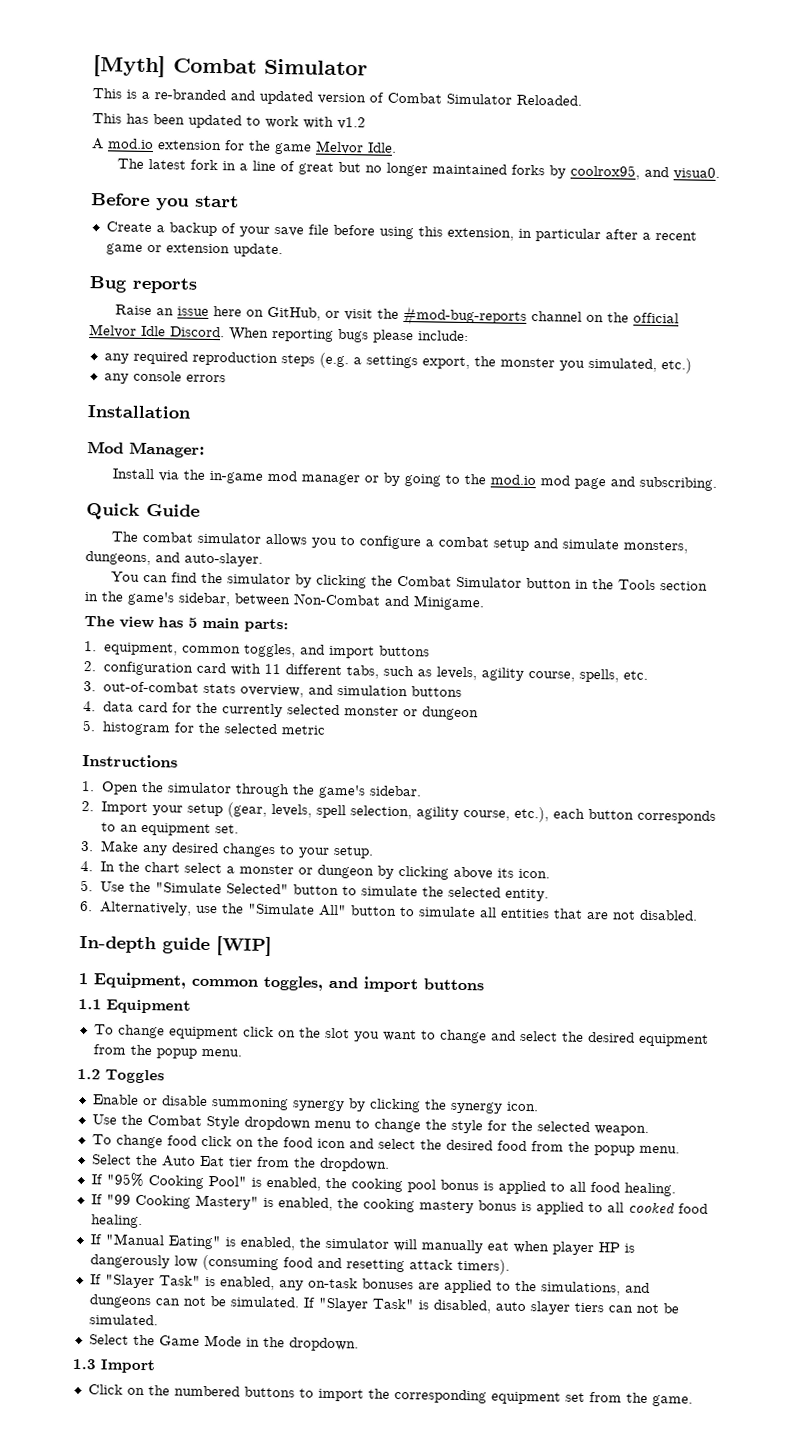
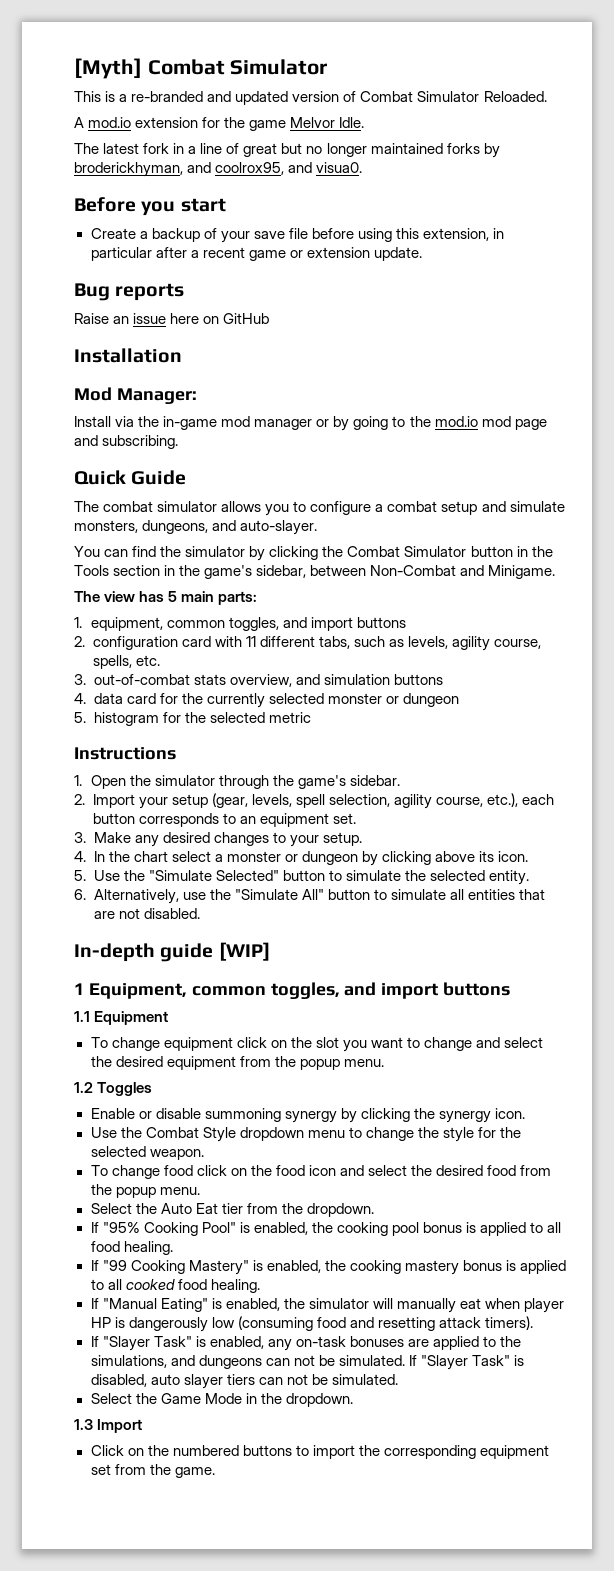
[92,113,366,130] // This has been updated to work with v1.2 -> (547, 96) none
(567, 172) none -> [74,162,212,177] broderickhyman, and
[267,305,680,327] [89,324,469,344] [103,350,692,374] [103,370,226,384] GitHub, or visit the #mod-bug-reports channel on the official Melvor Idle Discord. When reporting bugs please include: // any required reproduction steps (e.g. a settings export, the monster you simulated, etc.) // any console errors -> [223,313,270,324] GitHub

